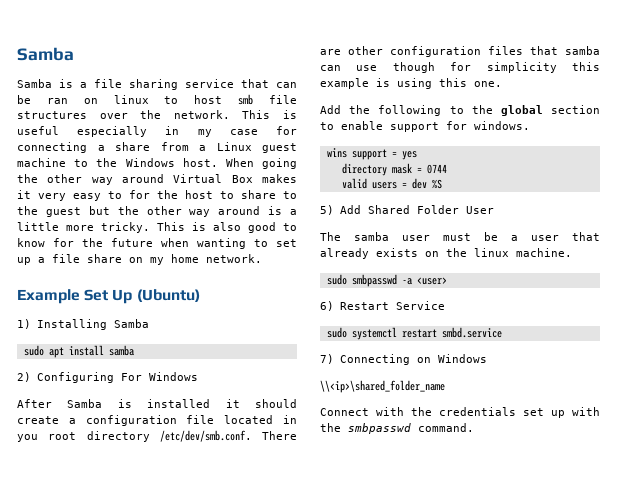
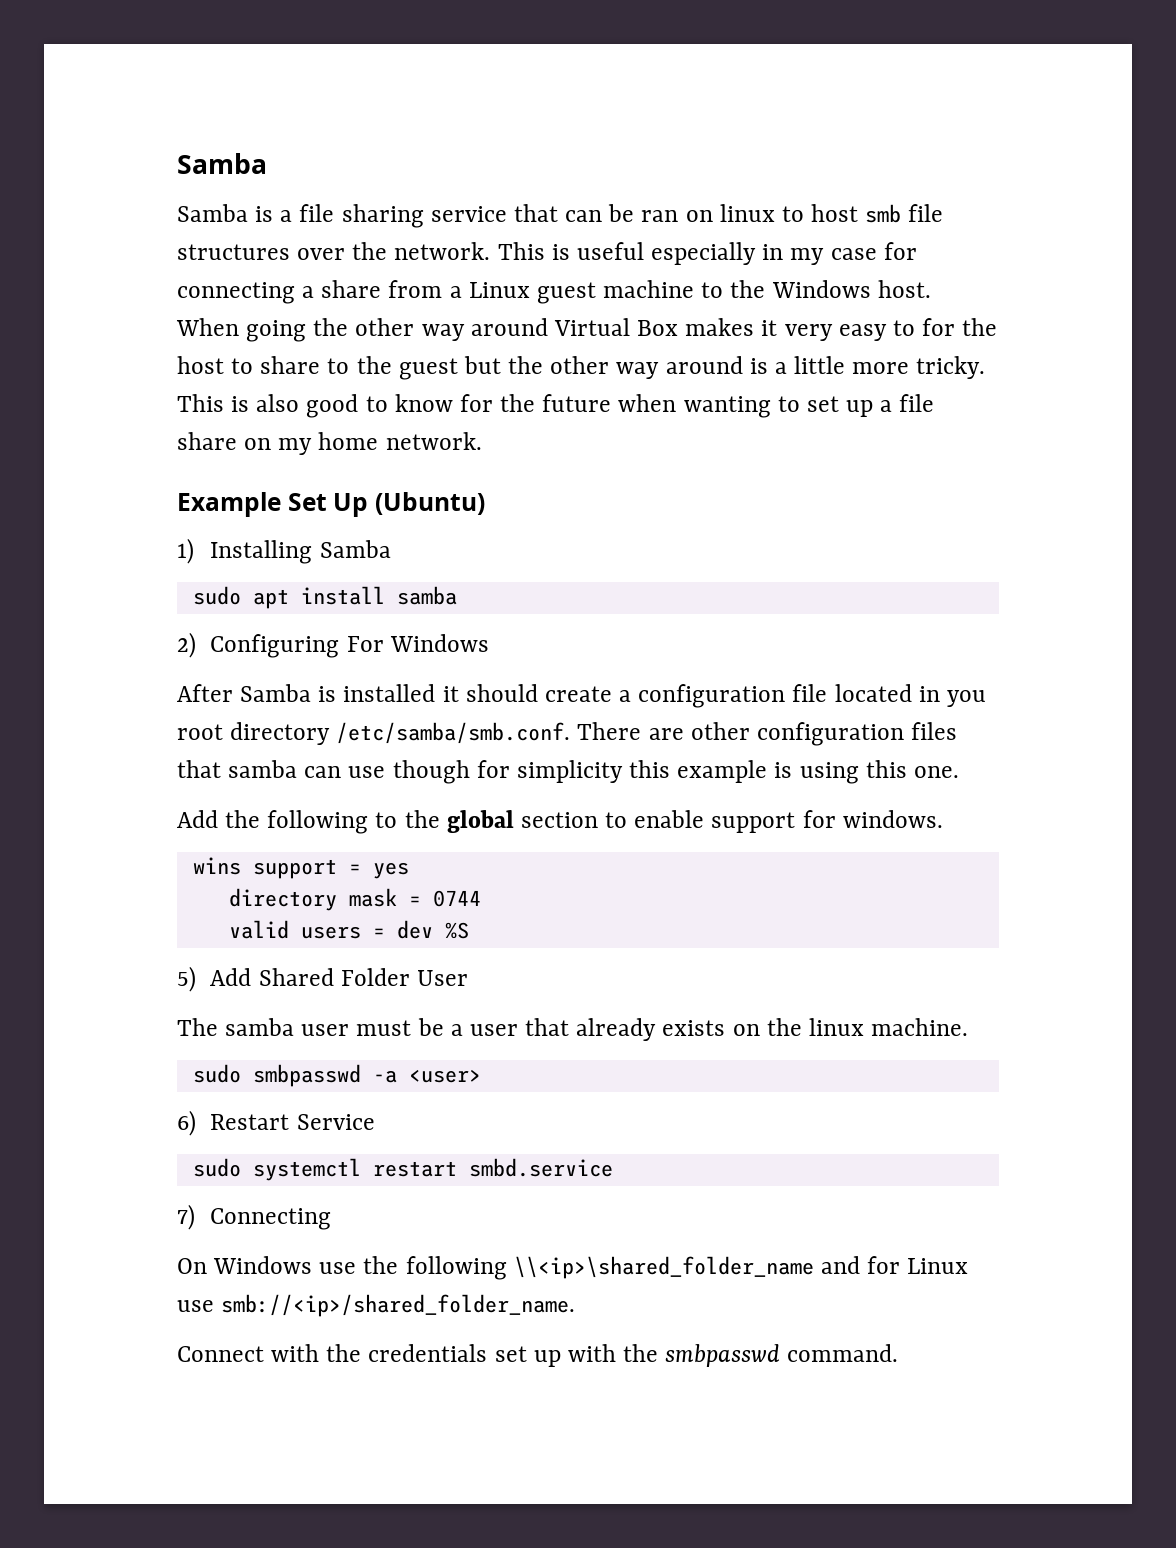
[159,430,252,442] /etc/dev/smb.conf. -> [336,722,571,744] /etc/samba/smb.conf.
[416,354,487,363] [320,380,445,393] on Windows // \\<ip>\shared_folder_name -> [177,1256,969,1280] [177,1294,576,1317] // On Windows use the following \\<ip>\shared_folder_name and for Linux use smb://<ip>/shared_folder_name.

